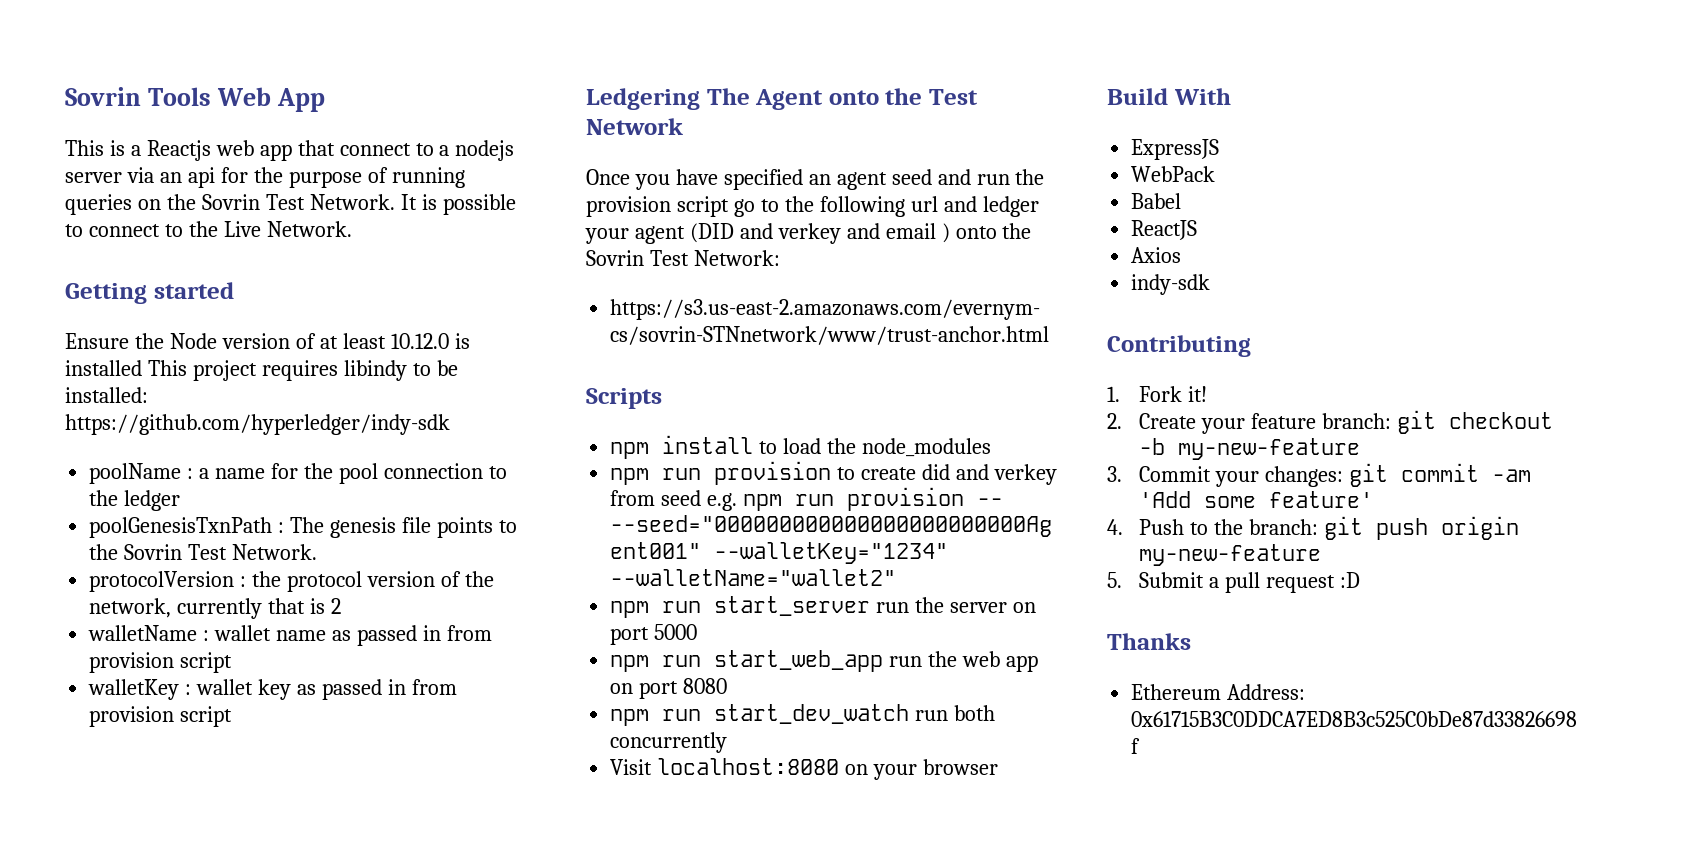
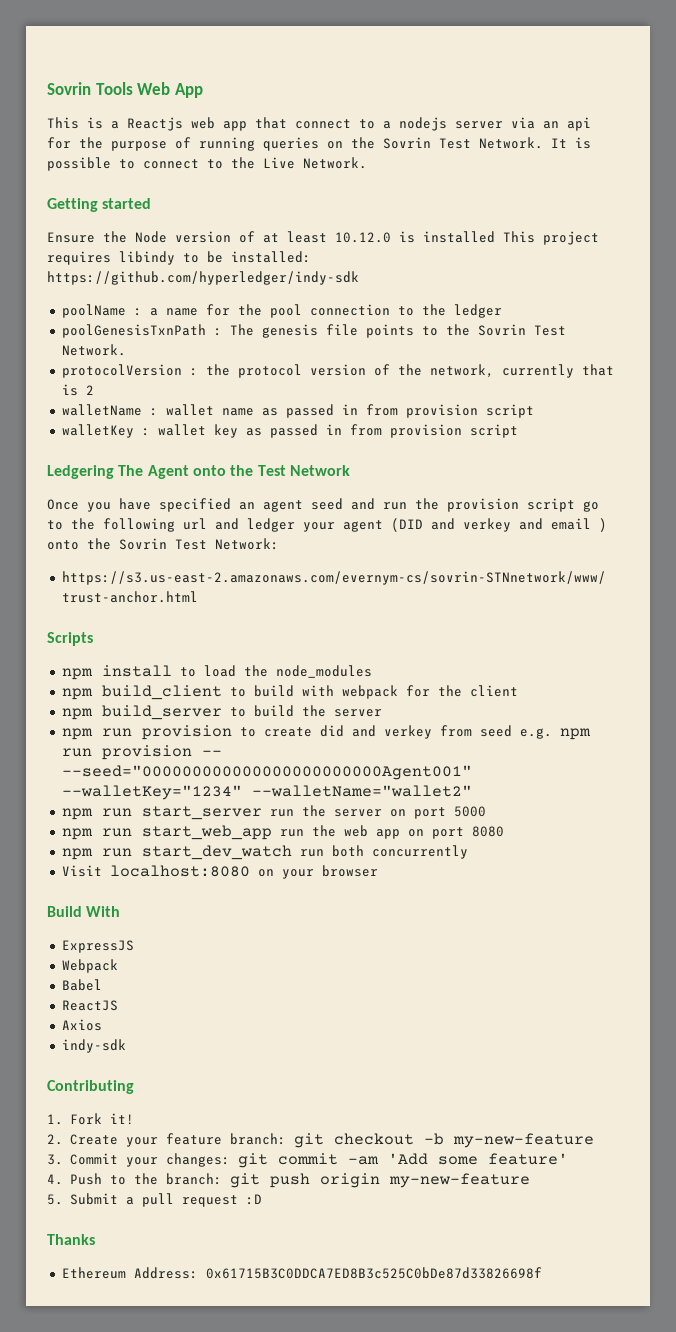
(991, 447) none -> [61,685,518,700] [61,705,382,720] // npm build_client to build with webpack for the client // npm build_server to build the server
[1131,166,1216,182] WebPack -> [61,959,118,973] Webpack

